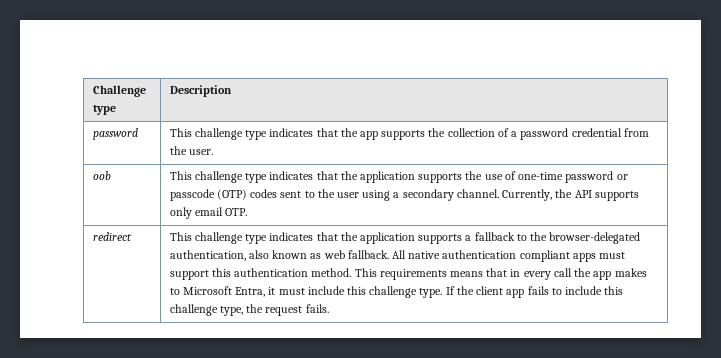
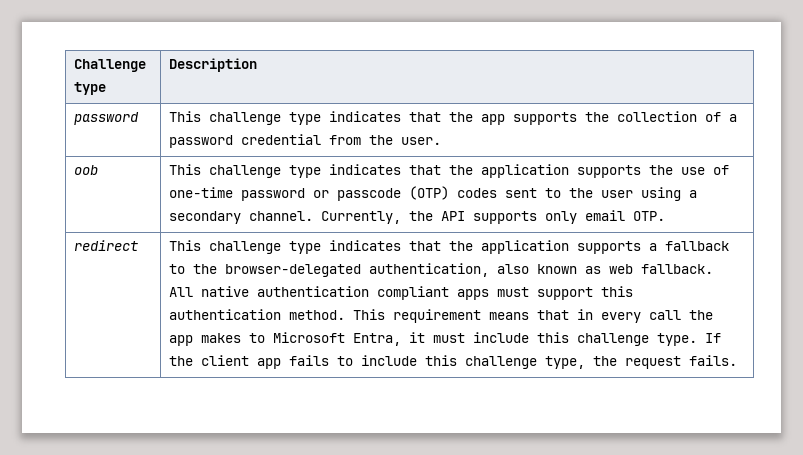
[379,269,447,280] requirements -> [393,309,482,323] requirement

